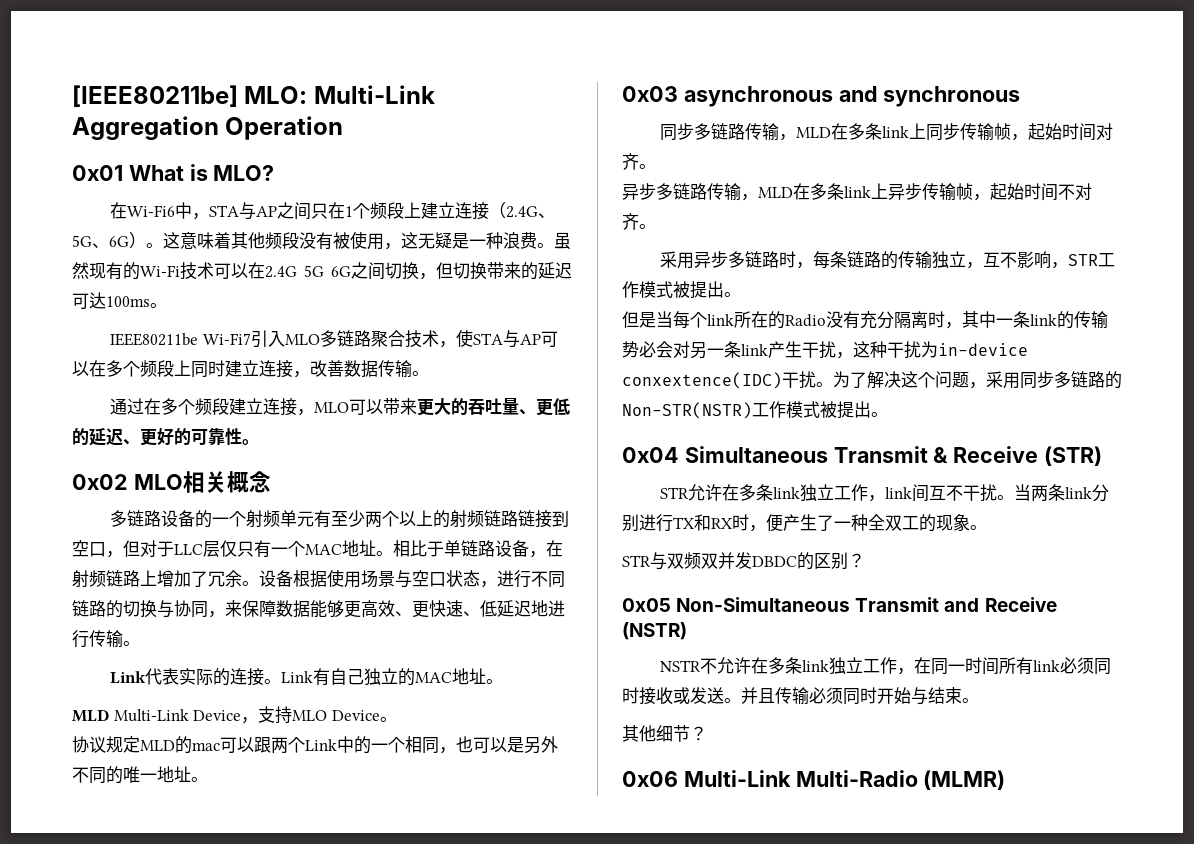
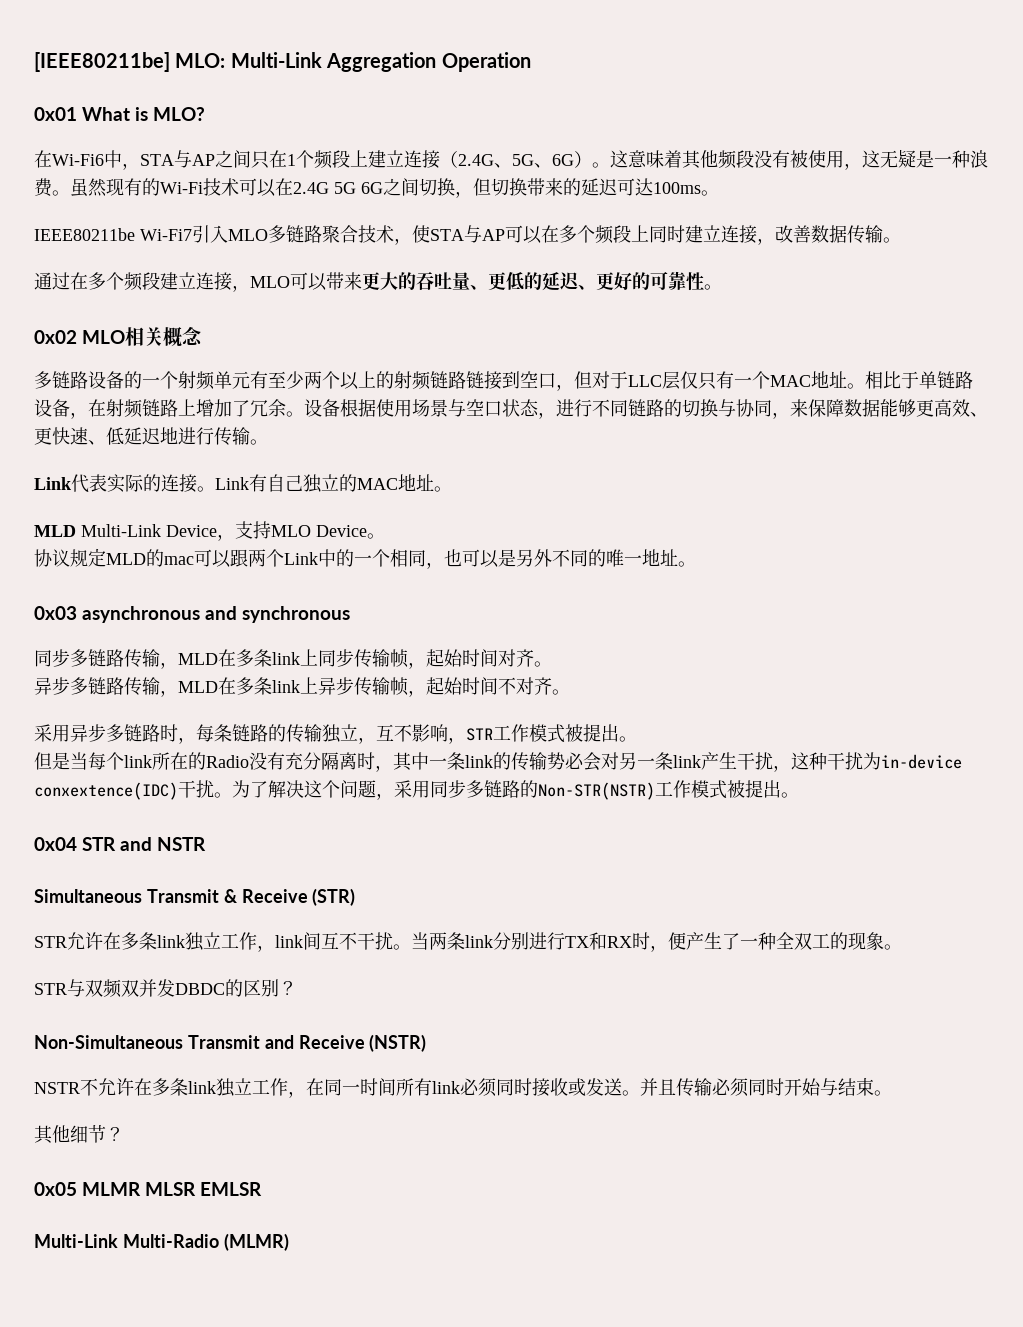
(679, 455) none -> [82,837,207,851] STR and NSTR //
[622,598,671,612] 0x05 -> (297, 988) none
[622,771,678,787] 0x06 -> [34,1182,263,1196] 0x05 MLMR MLSR EMLSR //

